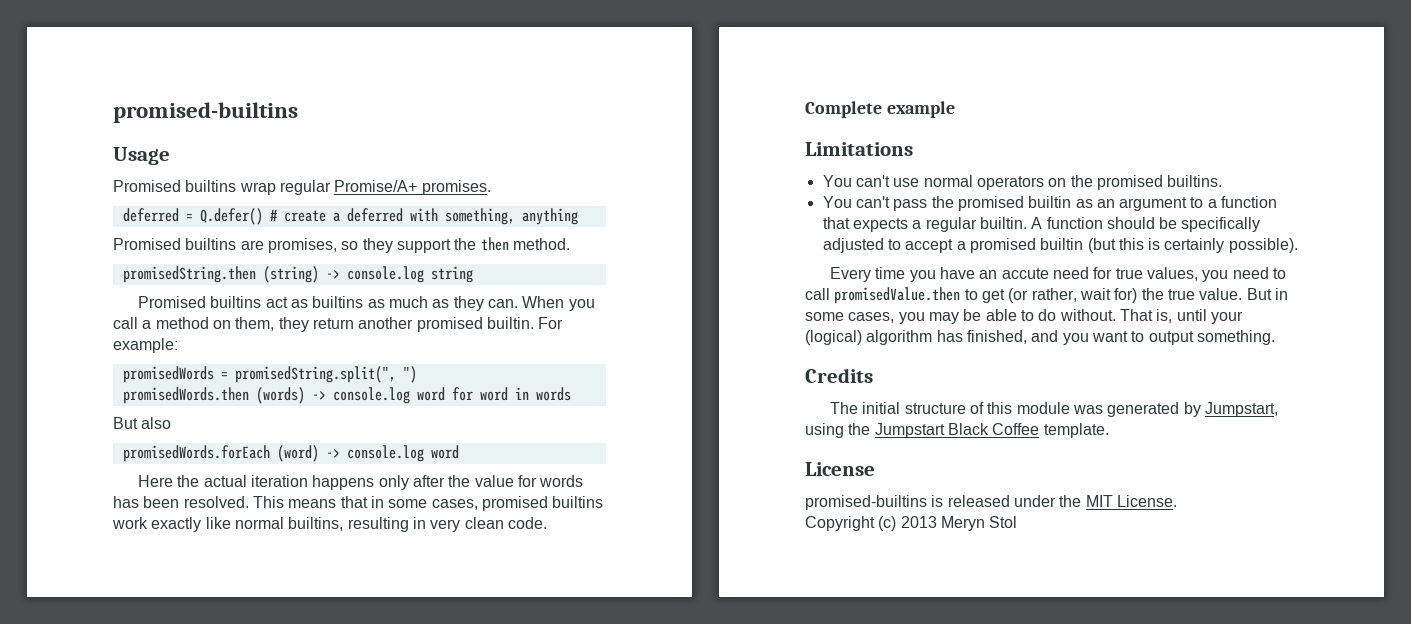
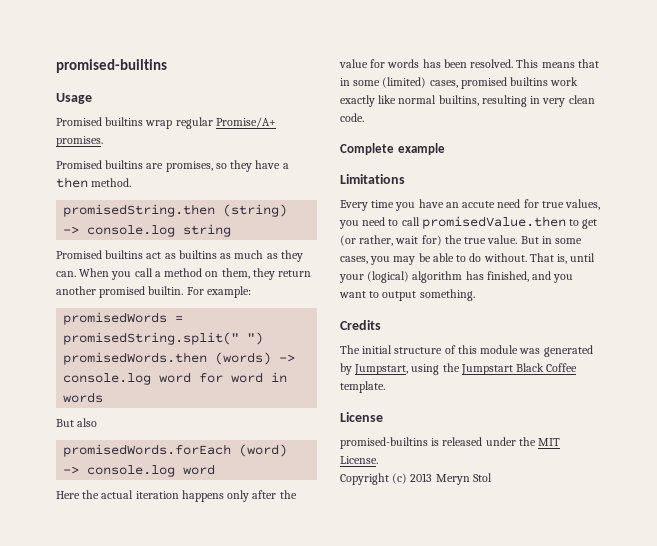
[122,208,578,225] // deferred = Q.defer() # create a deferred with something, anything -> (103, 141) none
[396,238,477,253] support the -> [255,160,289,169] have a
[234,366,396,383] promisedString.split(", -> [63,332,240,345] promisedString.split("
(428, 503) none -> [382,77,427,88] (limited)
[822,175,1223,190] [822,196,1278,211] [822,217,1261,232] [822,238,1298,253] // You can't use normal operators on the promised builtins. // You can't pass the promised builtin as an argument to a function that expects a regular builtin. A function should be specifically adjusted to accept a promised builtin (but this is certainly possible). -> (405, 179) none

